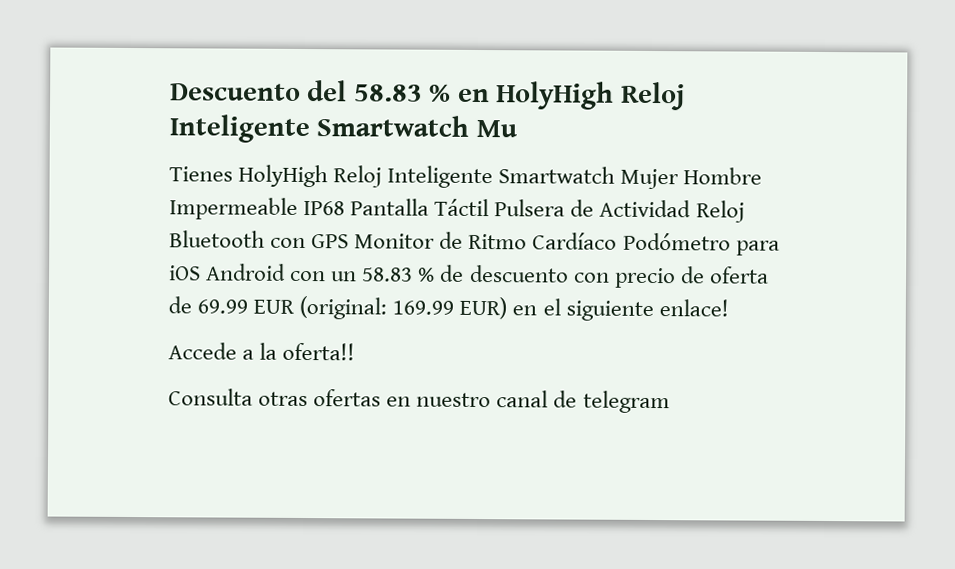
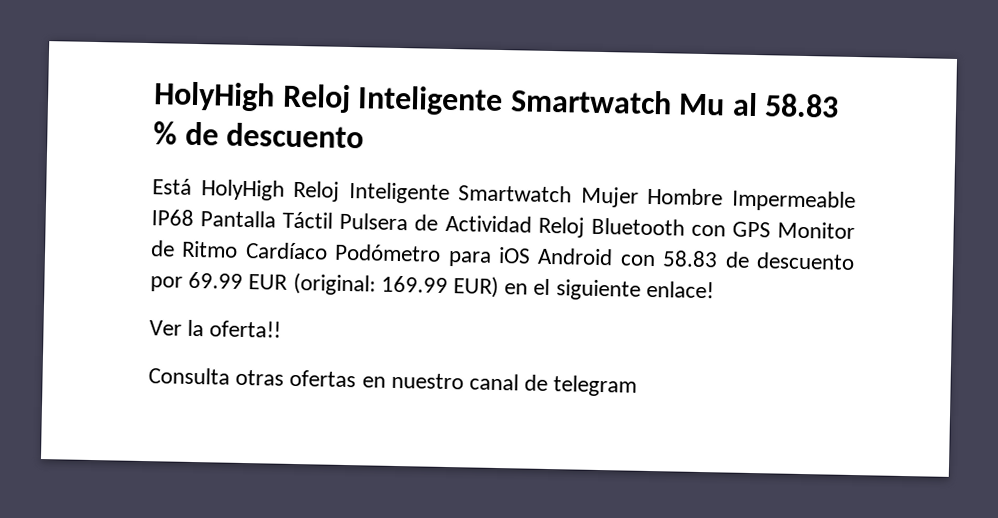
[170,80,490,103] Descuento del 58.83 % en -> (153, 96) none
[169,166,233,182] // Tienes -> [731,92,840,118] [153,121,365,149] [152,178,192,195] al 58.83 % de descuento // Está
[331,264,769,289] [168,296,192,314] un 58.83 % de descuento con precio de oferta de -> [662,250,855,271] [150,276,183,292] 58.83 de descuento por
[168,342,255,360] Accede a -> [149,320,182,336] Ver

